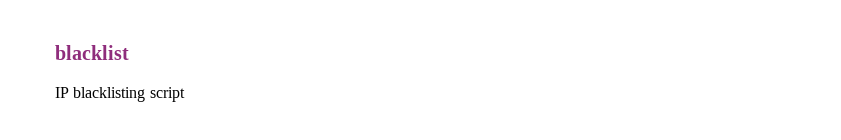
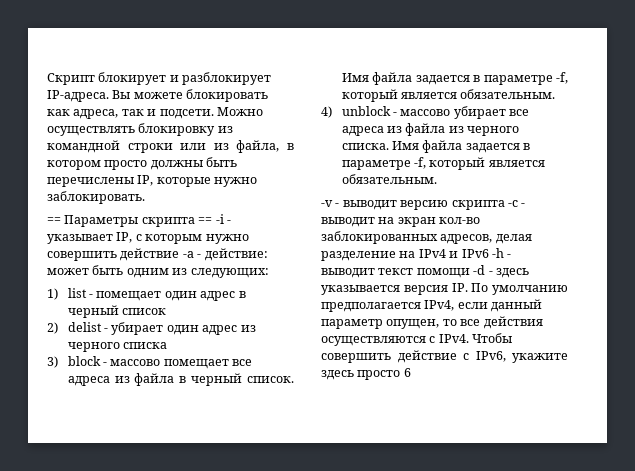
[55,45,129,60] [55,87,185,102] blacklist // IP blacklisting script -> [47,72,272,85] [47,89,269,102] [47,107,263,119] [47,123,233,136] [47,140,294,153] [47,157,238,170] [47,175,258,187] [47,191,145,204] [47,214,231,227] [47,232,249,244] [47,248,268,261] [47,265,269,278] [47,288,246,301] [67,305,167,318] [47,322,256,335] [67,342,168,352] [47,356,253,369] [67,373,294,386] [341,72,568,85] [341,89,556,102] [321,106,530,119] [341,123,520,136] [341,140,531,153] [341,157,545,170] [341,174,437,184] [321,200,526,210] [321,217,481,227] [321,231,532,244] [321,248,512,261] [321,265,529,278] [321,283,568,295] [321,299,543,312] [321,316,543,329] [321,333,513,346] [321,350,568,363] [321,368,411,380] Скрипт блокирует и разблокирует IP-адреса. Вы можете блокировать как адреса, так и подсети. Можно осуществлять блокировку из командной строки или из файла, в котором просто должны быть перечислены IP, которые нужно заблокировать. // == Параметры скрипта == -i - указывает IP, с которым нужно совершить действие -a - действие: может быть одним из следующих: // 1) list - помещает один адрес в черный список // 2) delist - убирает один адрес из черного списка // 3) block - массово помещает все адреса из файла в черный список. Имя файла задается в параметре -f, который является обязательным. // 4) unblock - массово убирает все адреса из файла из черного списка. Имя файла задается в параметре -f, который является обязательным. // -v - выводит версию скрипта -c - выводит на экран кол-во заблокированных адресов, делая разделение на IPv4 и IPv6 -h - выводит текст помощи -d - здесь указывается версия IP. По умолчанию предполагается IPv4, если данный параметр опущен, то все действия осуществляются с IPv4. Чтобы совершить действие с IPv6, укажите здесь просто 6

